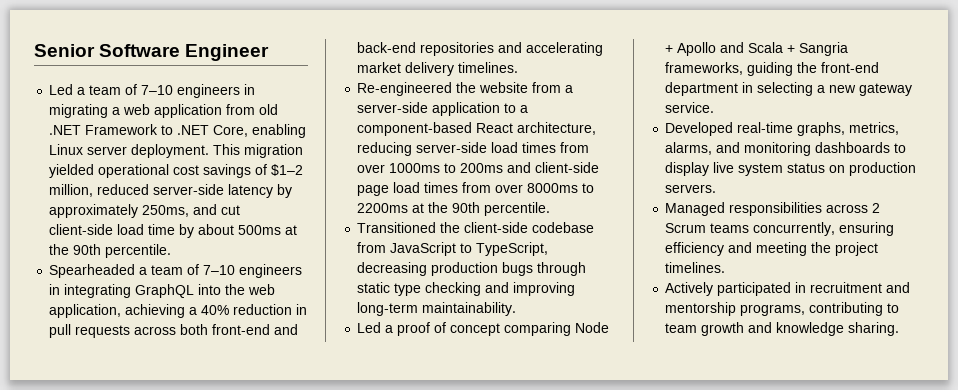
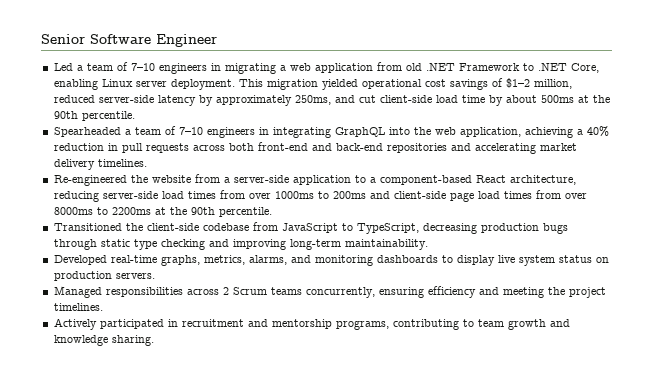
[357,322,610,336] [665,42,849,56] [665,62,880,76] [665,82,913,96] [665,102,715,113] // Led a proof of concept comparing Node + Apollo and Scala + Sangria frameworks, guiding the front-end department in selecting a new gateway service. -> (428, 244) none

